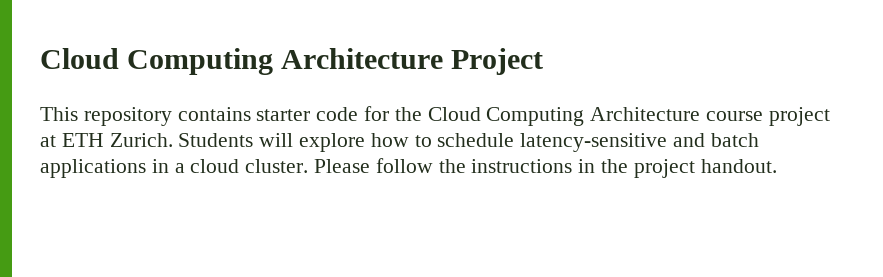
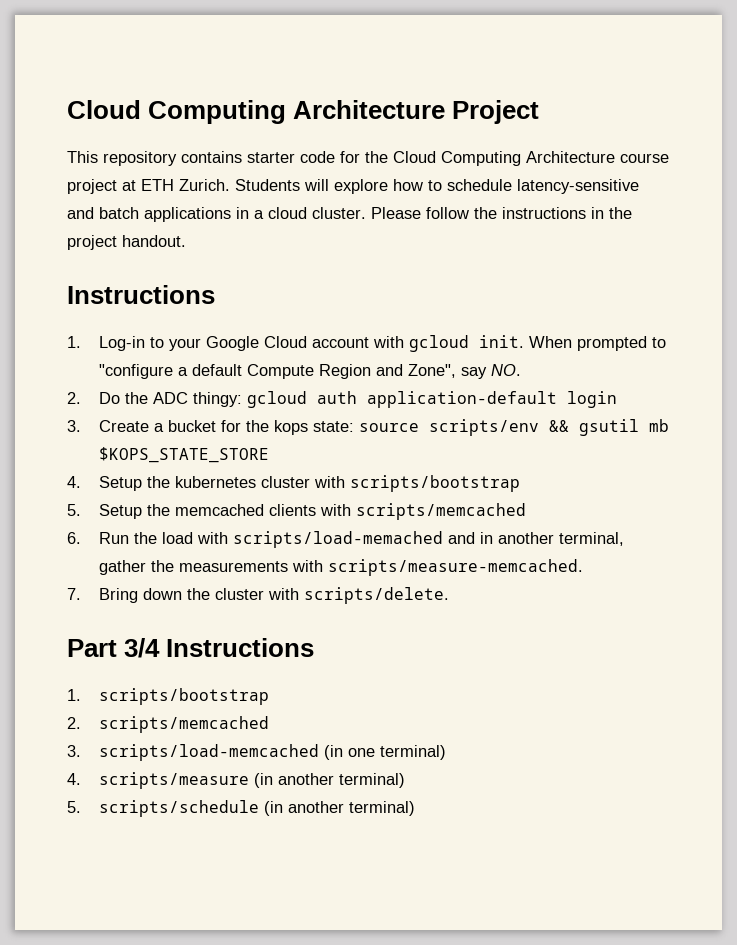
(777, 166) none -> [67,285,215,304] [67,335,666,352] [98,364,521,379] [67,391,617,408] [67,419,669,436] [98,447,269,463] [67,475,520,492] [67,503,526,520] [67,531,624,548] [98,559,583,576] [67,587,449,604] [67,638,315,658] [67,688,269,705] [67,716,269,733] [67,744,446,761] [67,772,405,789] [67,800,415,817] // Instructions // 1. Log-in to your Google Cloud account with gcloud init. When prompted to "configure a default Compute Region and Zone", say NO. // 2. Do the ADC thingy: gcloud auth application-default login // 3. Create a bucket for the kops state: source scripts/env && gsutil mb $KOPS_STATE_STORE // 4. Setup the kubernetes cluster with scripts/bootstrap // 5. Setup the memcached clients with scripts/memcached // 6. Run the load with scripts/load-memached and in another terminal, gather the measurements with scripts/measure-memcached. // 7. Bring down the cluster with scripts/delete. // Part 3/4 Instructions // 1. scripts/bootstrap // 2. scripts/memcached // 3. scripts/load-memcached (in one terminal) // 4. scripts/measure (in another terminal) // 5. scripts/schedule (in another terminal)

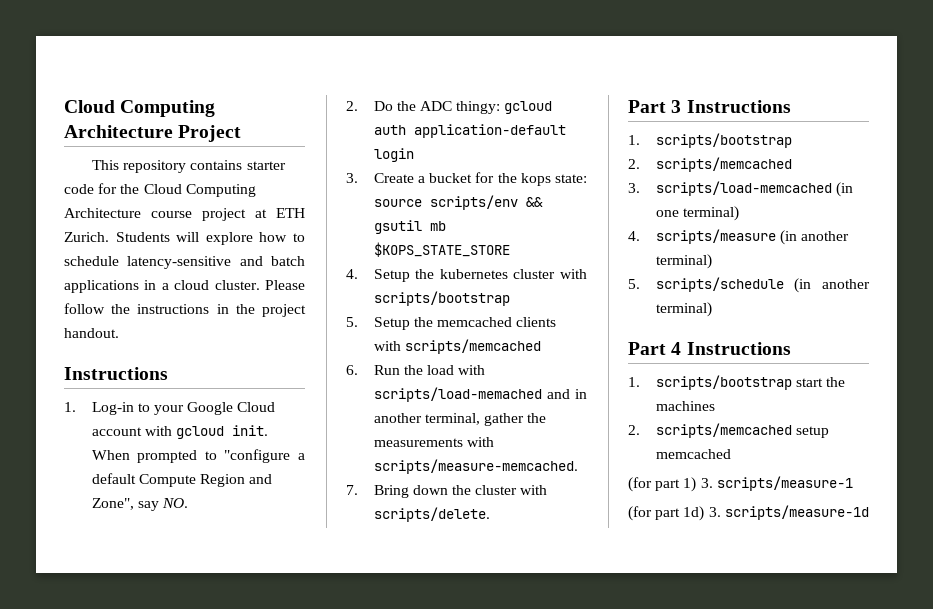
[124,638,161,658] 3/4 -> [671,100,682,113] 3
(415, 808) none -> [628,342,791,355] [628,375,846,390] [655,401,715,411] [628,423,829,438] [655,449,731,459] [628,476,853,492] [628,505,869,521] // Part 4 Instructions // 1. scripts/bootstrap start the machines // 2. scripts/memcached setup memcached // (for part 1) 3. scripts/measure-1 // (for part 1d) 3. scripts/measure-1d

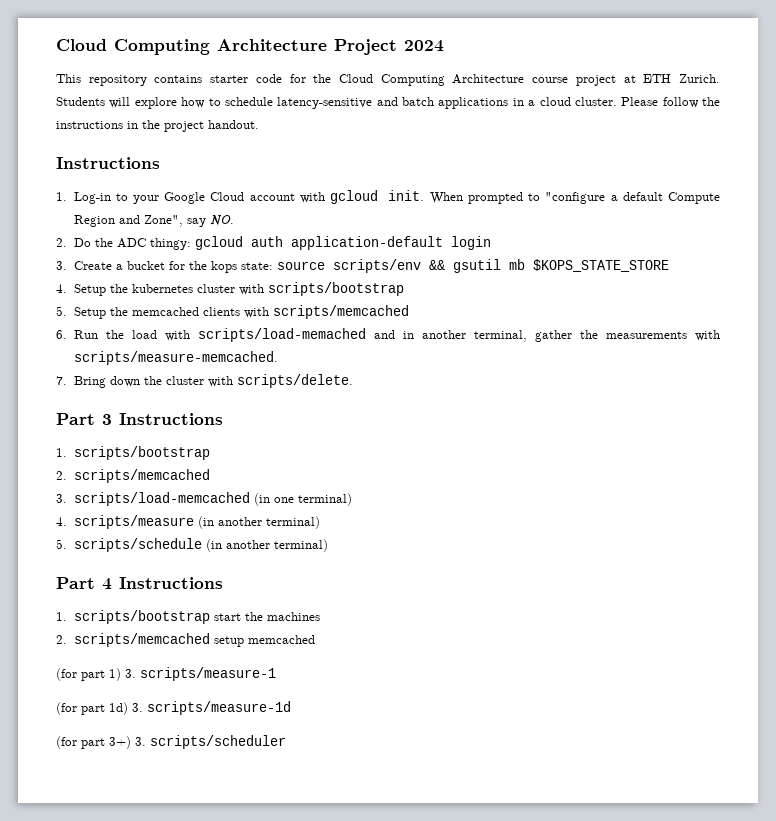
(242, 133) none -> [404,40,444,52] 2024
(869, 512) none -> [56,735,286,749] // (for part 3+) 3. scripts/scheduler

